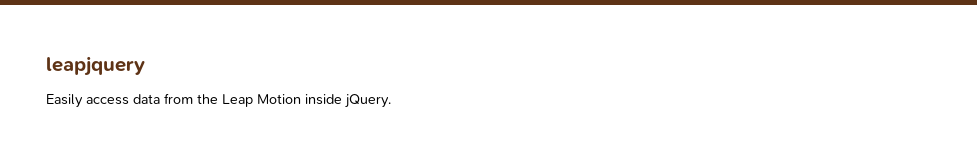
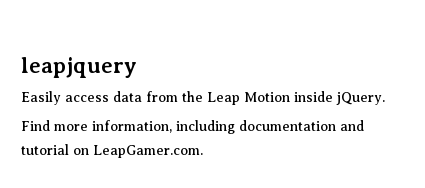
(391, 101) none -> [21,120,364,134] [21,144,203,158] // Find more information, including documentation and tutorial on LeapGamer.com.

